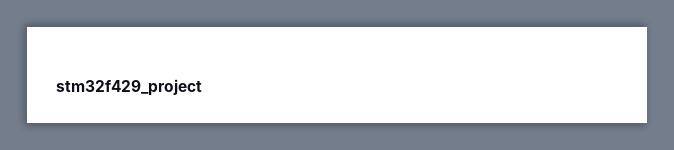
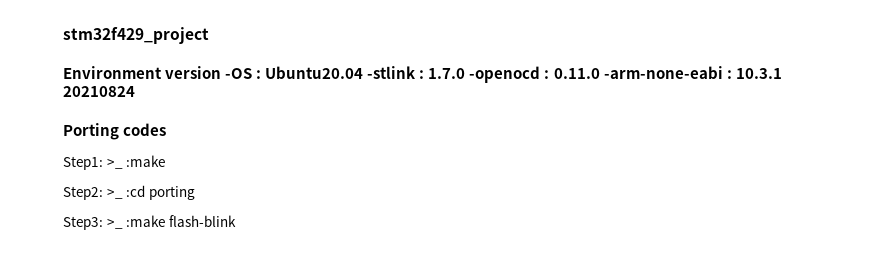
(202, 87) none -> [63,66,782,83] [63,86,135,97] [63,123,167,140] [63,155,166,170] [63,185,195,200] [63,215,236,230] // Environment version -OS : Ubuntu20.04 -stlink : 1.7.0 -openocd : 0.11.0 -arm-none-eabi : 10.3.1 20210824 // Porting codes // Step1: >_ :make // Step2: >_ :cd porting // Step3: >_ :make flash-blink

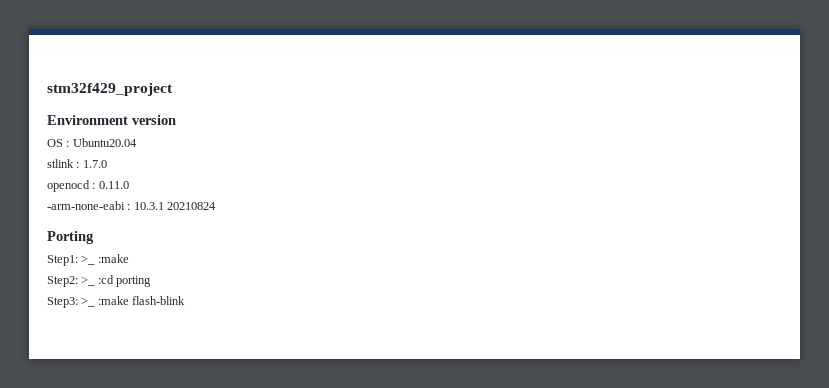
[225,68,253,79] -OS -> [47,139,63,147] // OS
[367,66,416,79] -stlink -> [47,159,74,168] // stlink
[469,66,541,83] -openocd -> [47,180,90,192] // openocd
(600, 73) none -> (129, 185) //
[123,123,167,136] codes -> (94, 237) none

